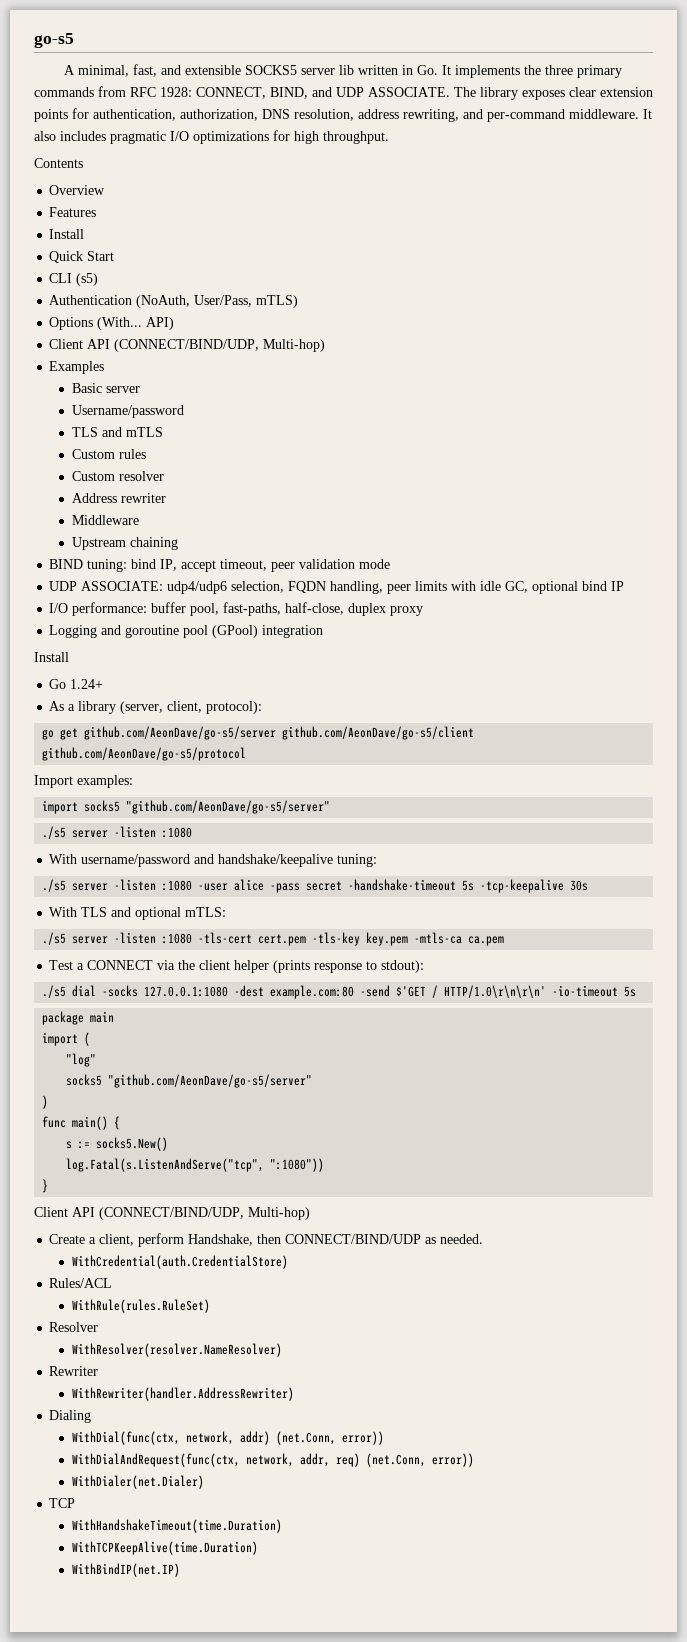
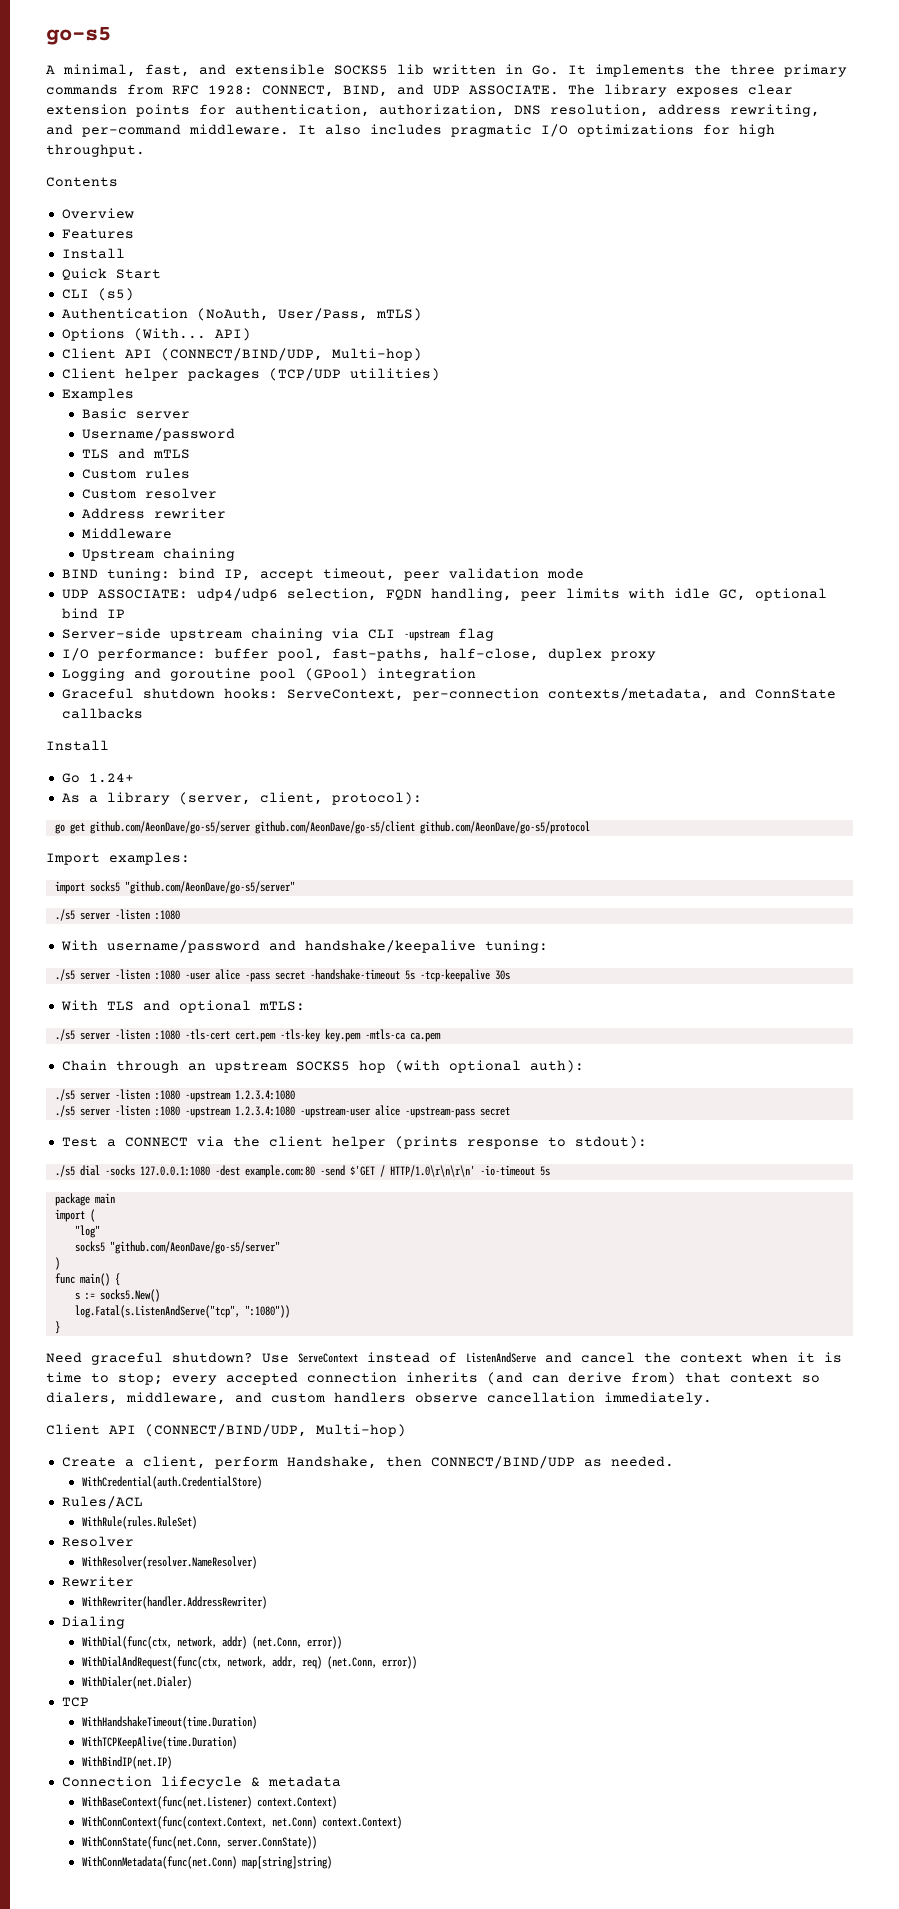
[301,68,336,75] server -> (388, 70) none
(326, 345) none -> [61,368,440,381] // Client helper packages (TCP/UDP utilities)
(625, 586) none -> [61,628,494,641] // Server-side upstream chaining via CLI -upstream flag
(324, 631) none -> [61,688,836,701] [61,708,143,719] // Graceful shutdown hooks: ServeContext, per-connection contexts/metadata, and ConnState callbacks
(505, 941) none -> [61,1060,584,1073] [54,1089,295,1102] [54,1105,510,1118] // Chain through an upstream SOCKS5 hop (with optional auth): // ./s5 server -listen :1080 -upstream 1.2.3.4:1080 // ./s5 server -listen :1080 -upstream 1.2.3.4:1080 -upstream-user alice -upstream-pass secret
(49, 1186) none -> [46,1352,842,1365] [46,1372,820,1385] [46,1392,712,1405] // Need graceful shutdown? Use ServeContext instead of ListenAndServe and cancel the context when it is time to stop; every accepted connection inherits (and can derive from) that context so dialers, middleware, and custom handlers observe cancellation immediately.
(180, 1570) none -> [61,1776,341,1789] [81,1796,337,1809] [81,1816,402,1829] [81,1836,317,1849] [81,1856,332,1869] // Connection lifecycle & metadata // WithBaseContext(func(net.Listener) context.Context) // WithConnContext(func(context.Context, net.Conn) context.Context) // WithConnState(func(net.Conn, server.ConnState)) // WithConnMetadata(func(net.Conn) map[string]string)

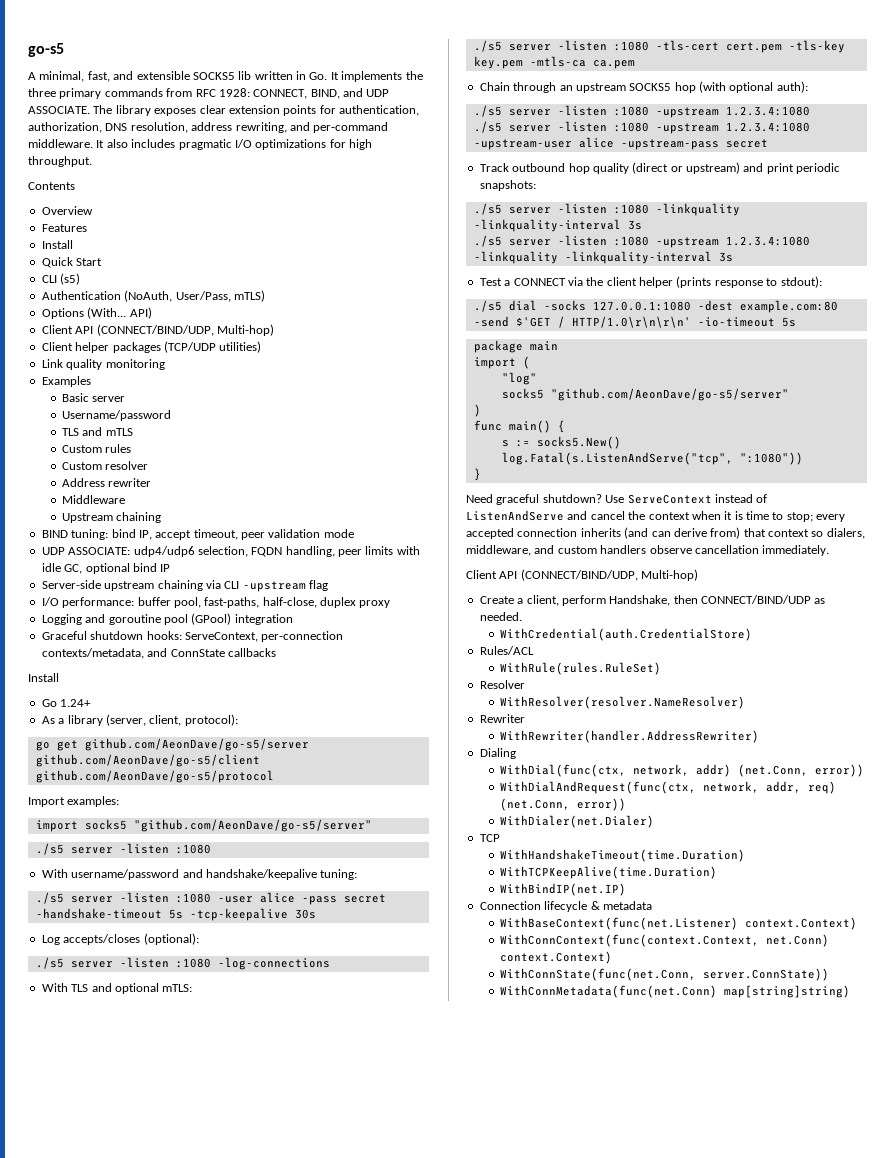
(440, 374) none -> [41,359,165,370] // Link quality monitoring
(510, 975) none -> [41,933,199,945] [35,957,330,970] // Log accepts/closes (optional): // ./s5 server -listen :1080 -log-connections
(510, 1111) none -> [479,162,841,174] [479,180,536,191] [473,203,740,216] [473,219,642,232] [473,235,810,248] [473,251,733,264] // Track outbound hop quality (direct or upstream) and print periodic snapshots: // ./s5 server -listen :1080 -linkquality -linkquality-interval 3s // ./s5 server -listen :1080 -upstream 1.2.3.4:1080 -linkquality -linkquality-interval 3s

